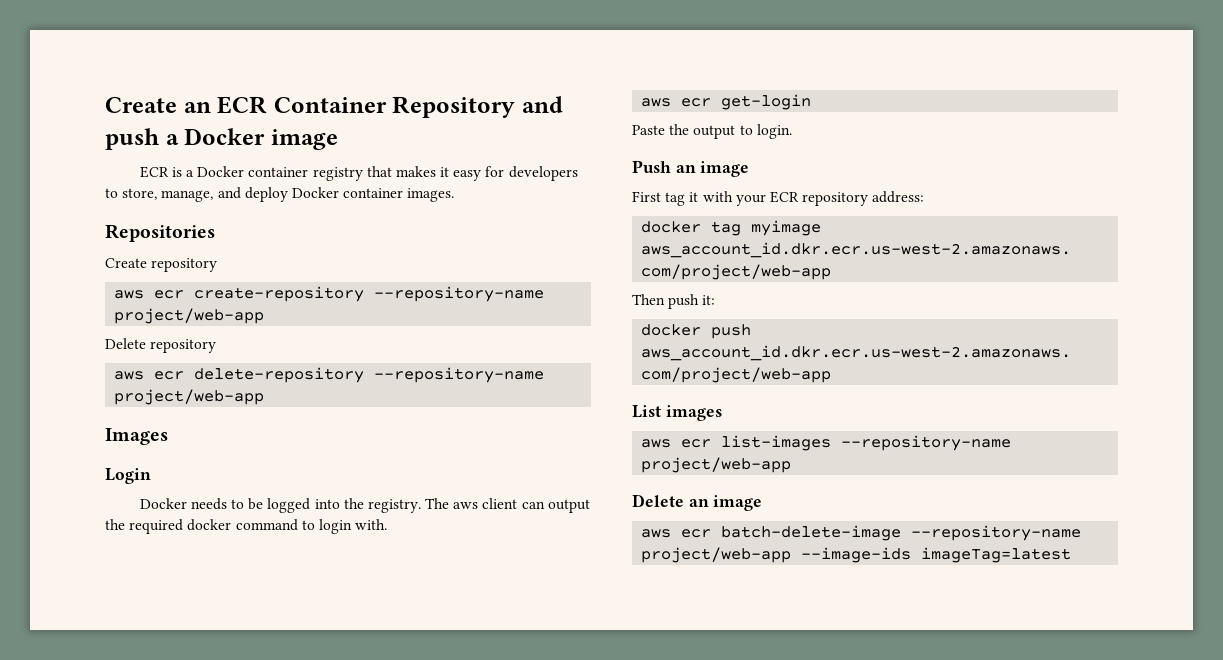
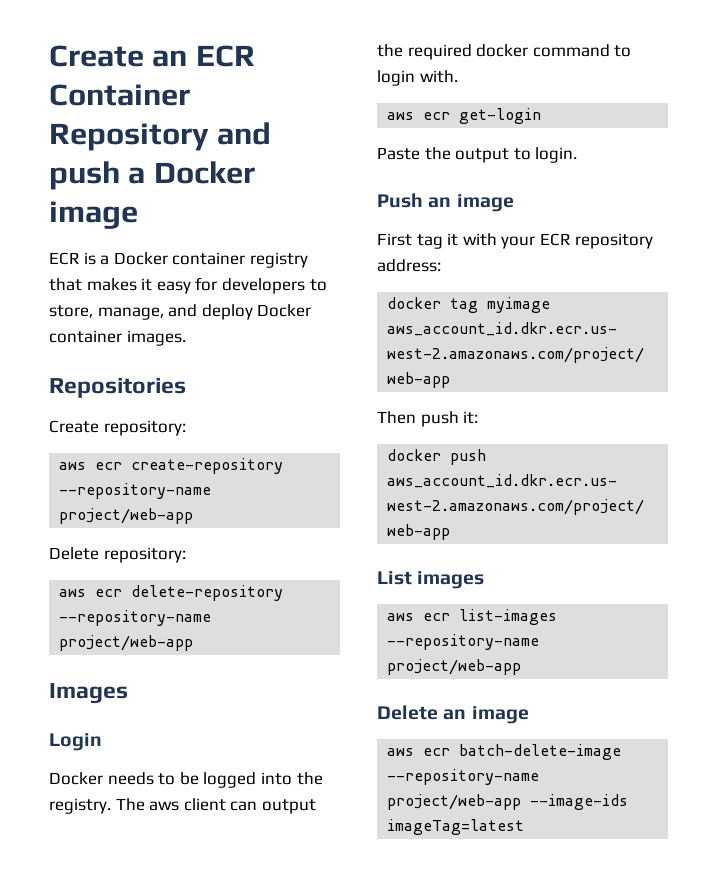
[151,258,218,272] repository -> [103,420,186,436] repository:
[150,339,217,353] repository -> [103,547,186,563] repository:

